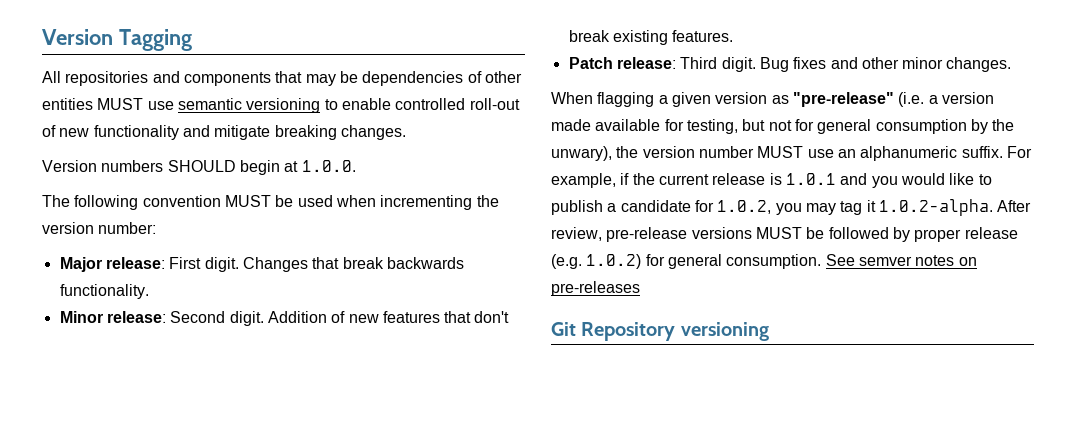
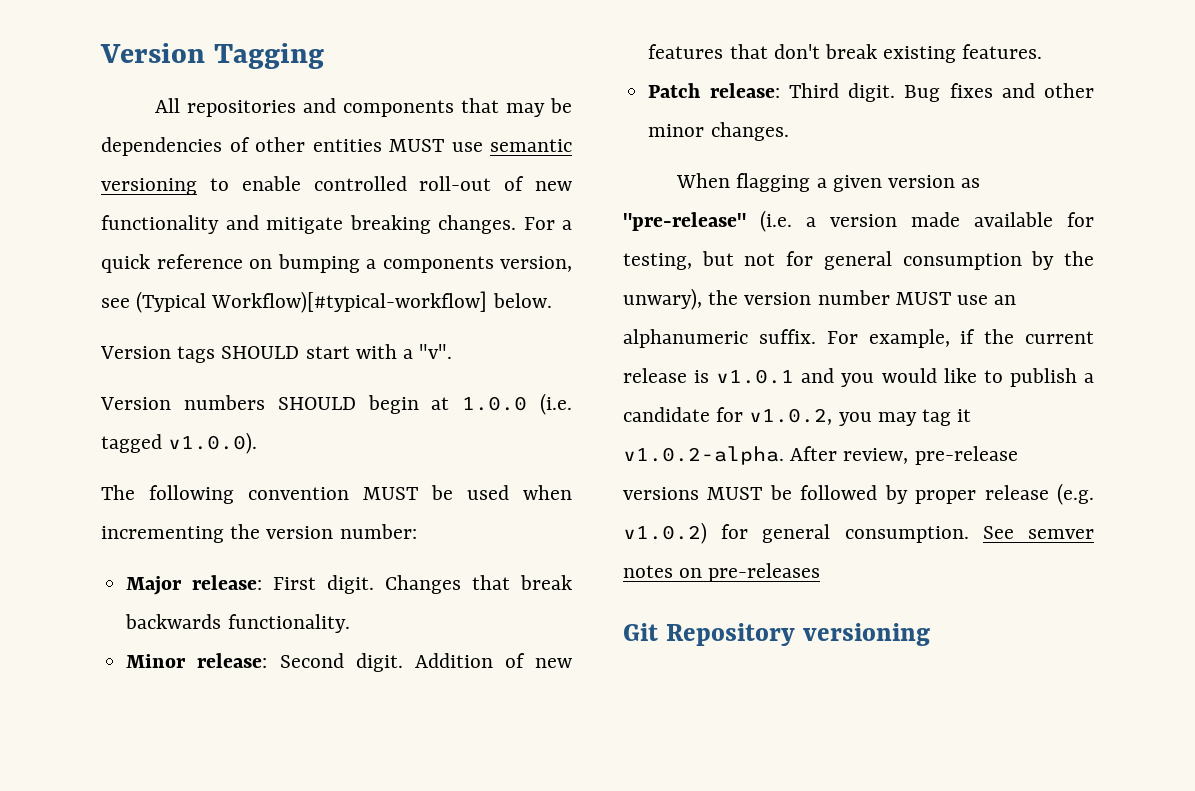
(406, 132) none -> [523,217,572,230] [101,254,572,273] [101,291,552,313] [100,344,453,363] For a quick reference on bumping a components version, see (Typical Workflow)[#typical-workflow] below. // Version tags SHOULD start with a "v".
[301,160,356,172] 1.0.0. -> [462,393,572,415] [101,432,258,454] 1.0.0 (i.e. tagged v1.0.0).
[785,173,836,185] 1.0.1 -> [716,369,795,384] v1.0.1
[717,200,772,214] 1.0.2, -> [749,408,833,425] v1.0.2,
[878,199,993,216] 1.0.2-alpha. -> [623,446,784,465] v1.0.2-alpha.
[586,254,642,269] 1.0.2) -> [623,522,707,544] v1.0.2)

